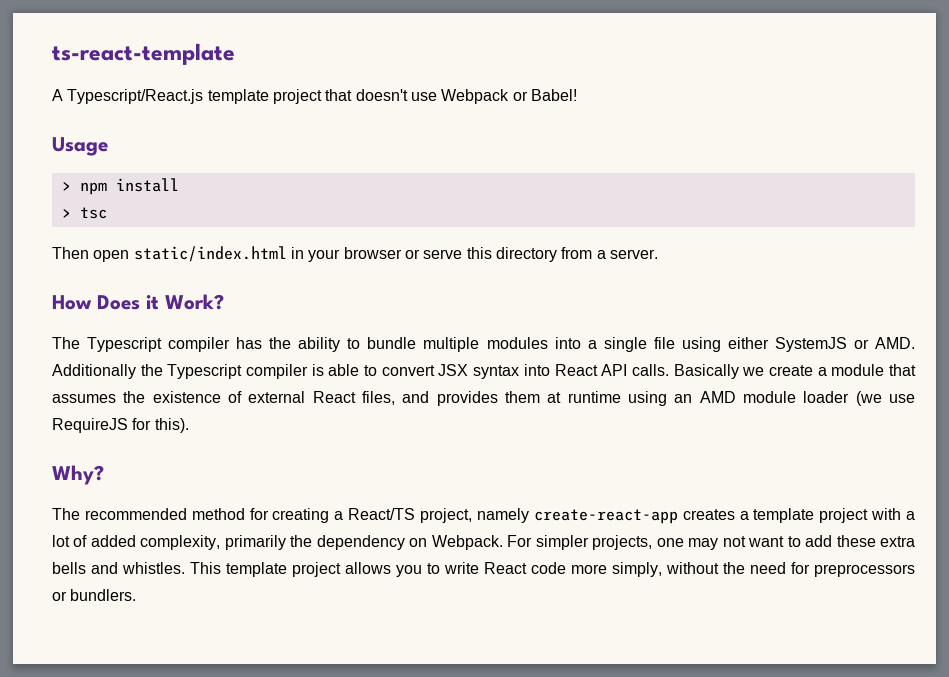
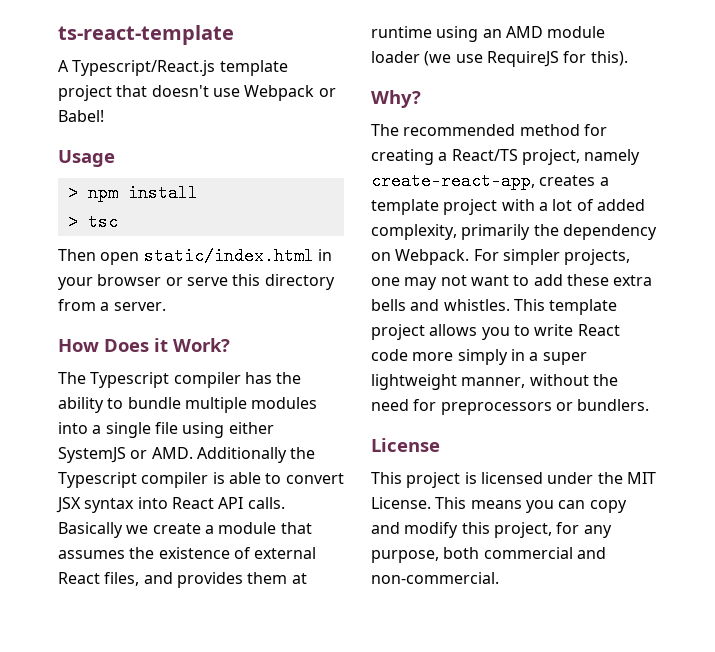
[533,509,678,524] create-react-app -> [371,172,535,190] create-react-app,
[612,562,662,577] simply, -> [457,349,587,365] [371,374,526,390] simply in a super lightweight manner,
(137, 595) none -> [371,438,440,452] [371,472,656,488] [371,497,627,513] [371,522,612,538] [371,547,606,563] [371,572,499,584] // License // This project is licensed under the MIT License. This means you can copy and modify this project, for any purpose, both commercial and non-commercial.

